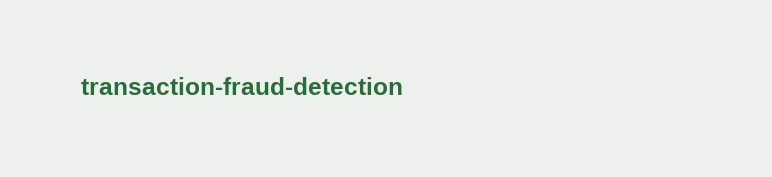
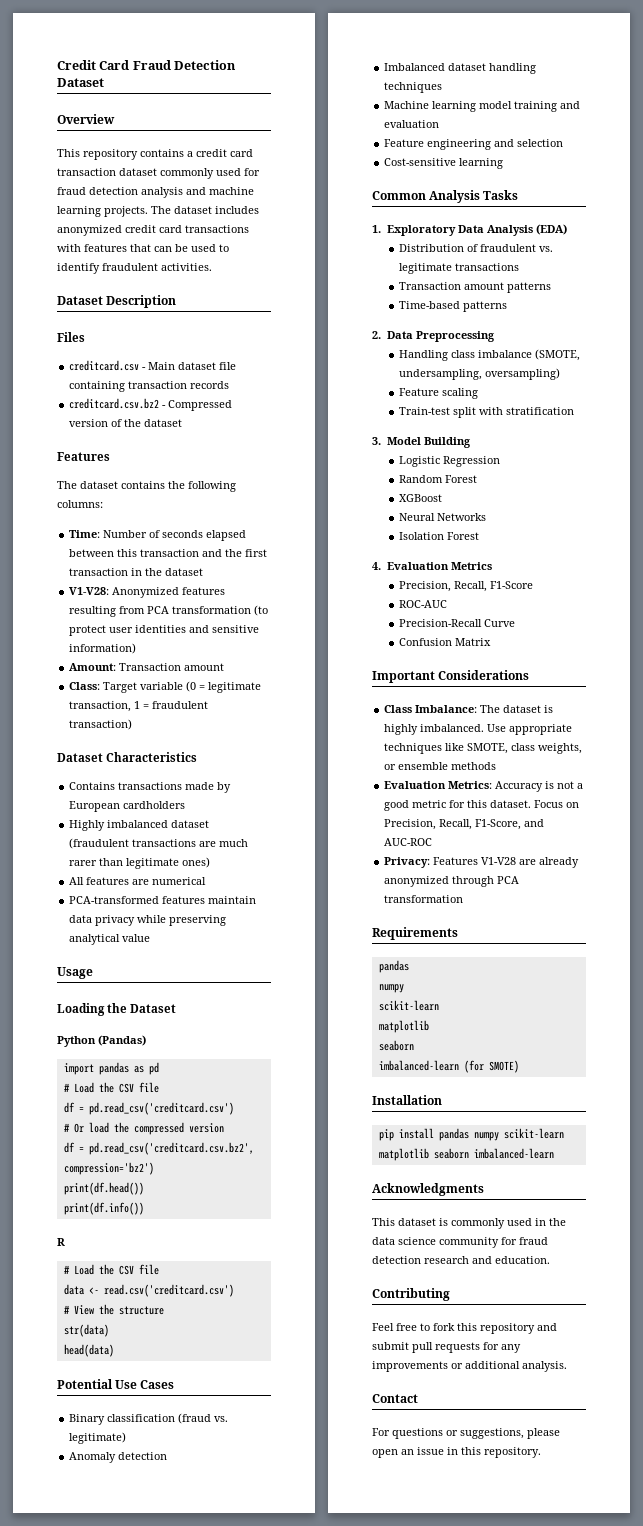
[81,77,403,95] transaction-fraud-detection -> [57,60,237,70] [57,78,104,87] [57,114,115,124] [57,149,253,160] [57,168,260,179] [57,187,254,198] [57,206,259,217] [57,225,249,236] [57,244,229,252] [57,263,212,274] [57,295,177,308] [57,332,85,342] [69,360,237,371] [69,381,230,392] [69,398,233,411] [69,419,183,427] [57,452,110,461] [57,481,236,492] [57,500,103,508] [69,530,247,541] [69,549,268,557] [69,568,204,576] [69,587,226,598] [69,605,269,617] [69,625,260,636] [69,643,137,654] [69,663,225,671] [69,681,262,693] [69,701,209,712] [69,719,133,730] [57,752,198,762] [69,782,232,793] [69,801,186,812] [69,820,210,831] [69,838,249,849] [69,857,211,869] [69,877,207,885] [69,896,257,904] [69,915,227,926] [69,934,151,945] [57,967,93,979] [57,1003,177,1016] [57,1035,146,1047] [63,1062,159,1075] [63,1082,159,1093] [63,1102,234,1115] [63,1122,224,1135] [63,1142,254,1155] [63,1162,154,1175] [63,1182,144,1195] [63,1202,144,1215] [57,1238,65,1246] [63,1264,159,1275] [63,1284,234,1297] [63,1304,164,1315] [63,1324,109,1337] [63,1344,114,1357] [57,1379,175,1389] [69,1413,229,1425] [69,1432,127,1444] [69,1452,168,1463] [384,63,537,74] [384,82,443,93] [384,101,581,112] [384,120,440,128] [384,139,564,150] [384,158,504,169] [372,190,519,203] [372,224,567,236] [398,244,553,252] [398,263,519,274] [398,282,551,293] [398,301,507,312] [372,331,495,342] [398,349,580,361] [398,368,560,380] [398,388,478,399] [398,407,574,418] [372,437,471,448] [398,456,500,467] [398,475,477,483] [398,494,442,502] [398,513,486,521] [398,532,479,540] [372,562,492,570] [398,581,533,592] [398,600,447,608] [398,619,515,627] [398,638,491,646] [372,670,530,683] [384,705,554,713] [384,724,573,735] [384,743,583,754] [384,762,497,770] [384,781,584,792] [384,800,580,811] [384,819,545,830] [384,838,433,846] [384,857,580,868] [384,876,520,887] [384,895,464,903] [372,927,458,940] [378,960,409,973] [378,984,404,993] [378,1000,439,1011] [378,1020,429,1033] [378,1040,414,1051] [378,1060,519,1073] [372,1095,442,1105] [378,1128,564,1141] [378,1148,554,1161] [372,1183,484,1196] [372,1218,566,1229] [372,1237,548,1248] [372,1256,550,1264] [372,1288,450,1301] [372,1323,557,1334] [372,1342,521,1353] [372,1361,567,1372] [372,1394,418,1403] [372,1428,560,1439] [372,1447,541,1458] Credit Card Fraud Detection Dataset // Overview // This repository contains a credit card transaction dataset commonly used for fraud detection analysis and machine learning projects. The dataset includes anonymized credit card transactions with features that can be used to identify fraudulent activities. // Dataset Description // Files // creditcard.csv - Main dataset file containing transaction records // creditcard.csv.bz2 - Compressed version of the dataset // Features // The dataset contains the following columns: // Time: Number of seconds elapsed between this transaction and the first transaction in the dataset // V1-V28: Anonymized features resulting from PCA transformation (to protect user identities and sensitive information) // Amount: Transaction amount // Class: Target variable (0 = legitimate transaction, 1 = fraudulent transaction) // Dataset Characteristics // Contains transactions made by European cardholders // Highly imbalanced dataset (fraudulent transactions are much rarer than legitimate ones) // All features are numerical // PCA-transformed features maintain data privacy while preserving analytical value // Usage // Loading the Dataset // Python (Pandas) // import pandas as pd // # Load the CSV file // df = pd.read_csv('creditcard.csv') // # Or load the compressed version // df = pd.read_csv('creditcard.csv.bz2', compression='bz2') // print(df.head()) // print(df.info()) // R // # Load the CSV file // data <- read.csv('creditcard.csv') // # View the structure // str(data) // head(data) // Potential Use Cases // Binary classification (fraud vs. legitimate) // Anomaly detection // Imbalanced dataset handling techniques // Machine learning model training and evaluation // Feature engineering and selection // Cost-sensitive learning // Common Analysis Tasks // 1. Exploratory Data Analysis (EDA) // Distribution of fraudulent vs. legitimate transactions // Transaction amount patterns // Time-based patterns // 2. Data Preprocessing // Handling class imbalance (SMOTE, undersampling, oversampling) // Feature scaling // Train-test split with stratification // 3. Model Building // Logistic Regression // Random Forest // XGBoost // Neural Networks // Isolation Forest // 4. Evaluation Metrics // Precision, Recall, F1-Score // ROC-AUC // Precision-Recall Curve // Confusion Matrix // Important Considerations // Class Imbalance: The dataset is highly imbalanced. Use appropriate techniques like SMOTE, class weights, or ensemble methods // Evaluation Metrics: Accuracy is not a good metric for this dataset. Focus on Precision, Recall, F1-Score, and AUC-ROC // Privacy: Features V1-V28 are already anonymized through PCA transformation // Requirements // pandas // numpy // scikit-learn // matplotlib // seaborn // imbalanced-learn (for SMOTE) // Installation // pip install pandas numpy scikit-learn matplotlib seaborn imbalanced-learn // Acknowledgments // This dataset is commonly used in the data science community for fraud detection research and education. // Contributing // Feel free to fork this repository and submit pull requests for any improvements or additional analysis. // Contact // For questions or suggestions, please open an issue in this repository.

